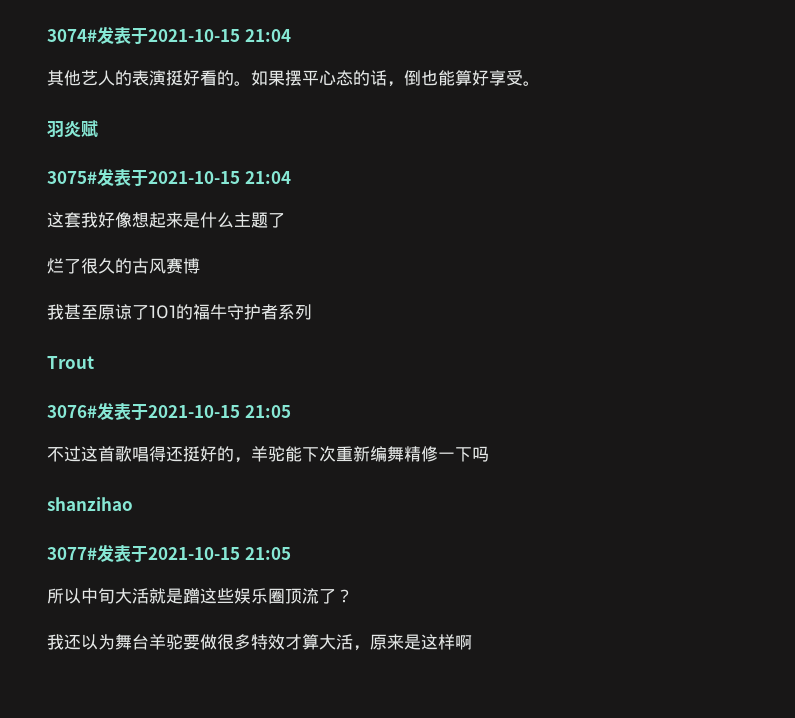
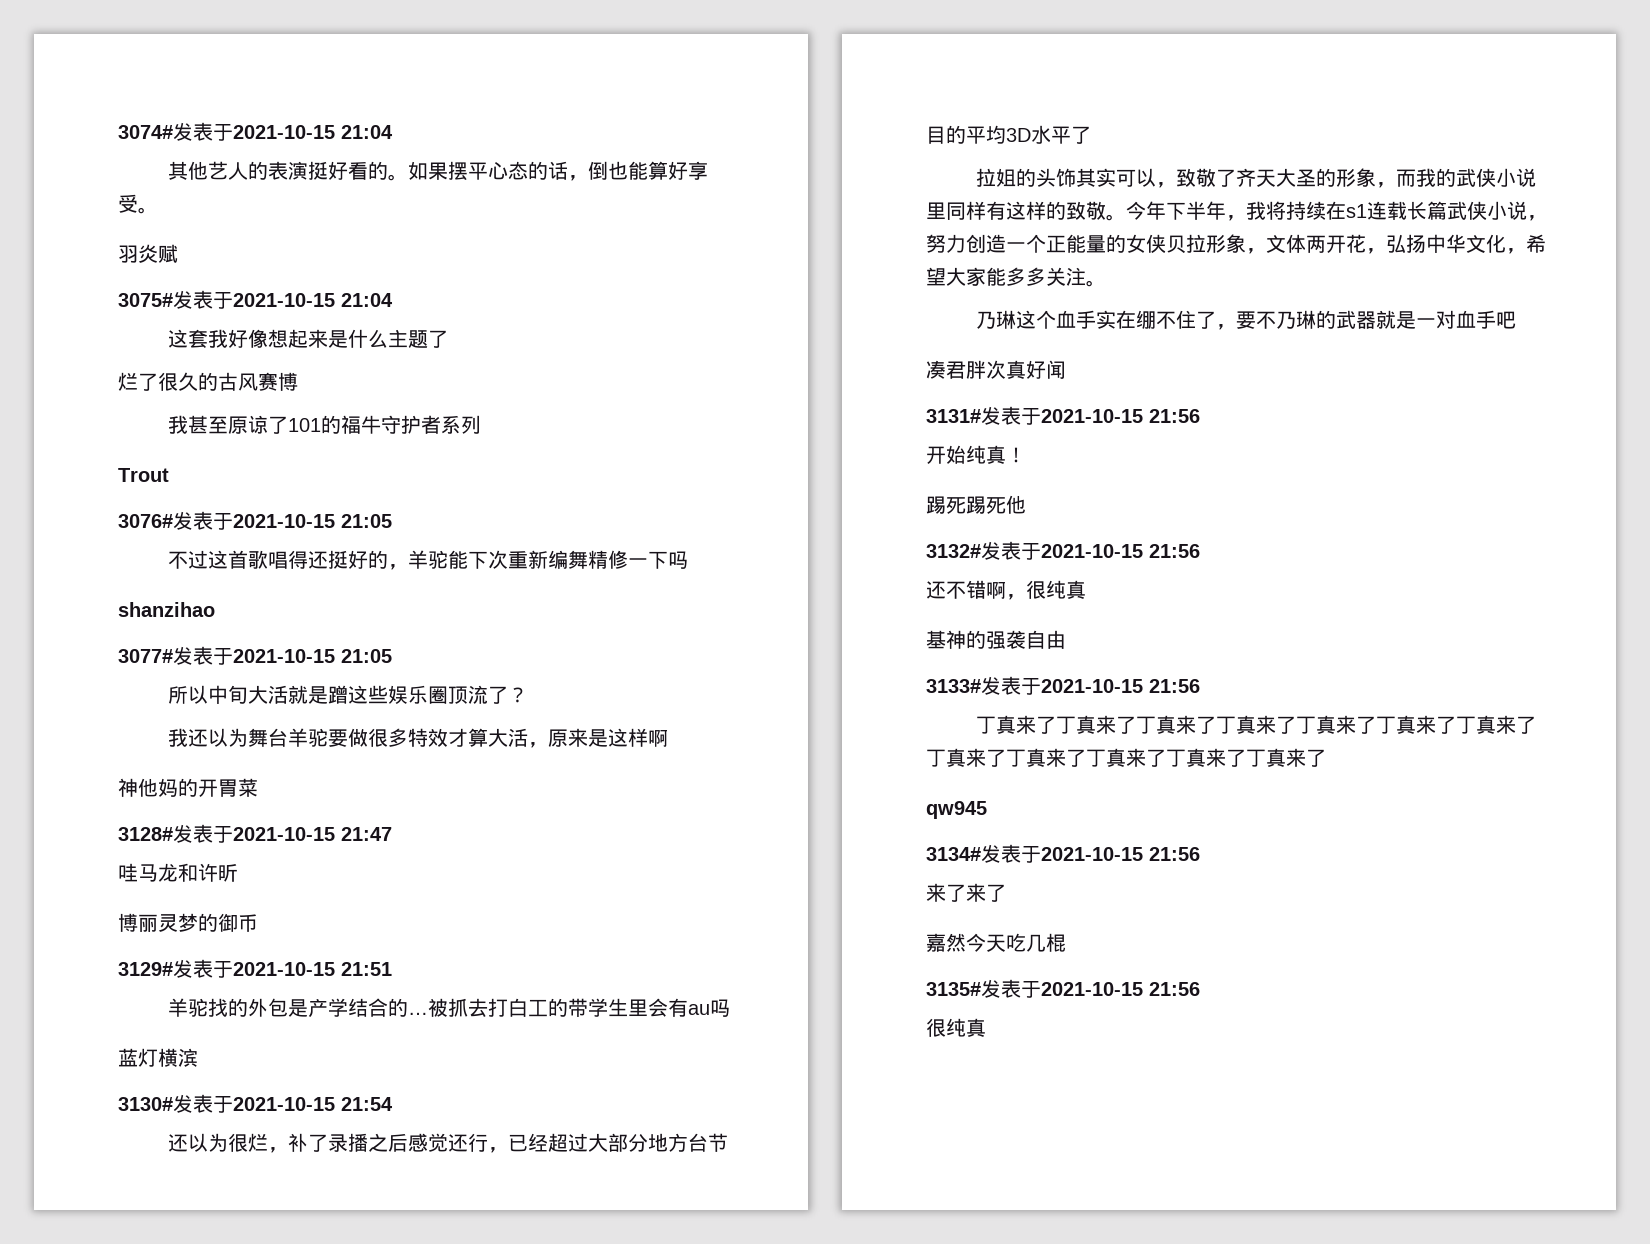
(472, 642) none -> [118,778,258,797] [118,824,392,843] [118,863,238,882] [118,913,258,932] [118,959,392,978] [168,998,731,1017] [118,1048,198,1067] [118,1094,393,1113] [168,1133,729,1153] [926,125,1091,144] [976,168,1537,188] [926,201,1547,221] [926,234,1546,254] [926,267,1106,287] [976,310,1517,330] [926,360,1066,379] [926,406,1200,425] [926,445,1026,464] [926,495,1026,514] [926,541,1200,560] [926,580,1086,600] [926,630,1066,649] [926,676,1200,695] [976,715,1537,734] [926,748,1326,767] [926,801,987,819] [926,844,1200,863] [926,883,1006,902] [926,933,1066,952] [926,979,1200,998] [926,1018,986,1037] // 神他妈的开胃菜 // 3128#发表于2021-10-15 21:47 // 哇马龙和许昕 // 博丽灵梦的御币 // 3129#发表于2021-10-15 21:51 // 羊驼找的外包是产学结合的…被抓去打白工的带学生里会有au吗 // 蓝灯横滨 // 3130#发表于2021-10-15 21:54 // 还以为很烂，补了录播之后感觉还行，已经超过大部分地方台节目的平均3D水平了 // 拉姐的头饰其实可以，致敬了齐天大圣的形象，而我的武侠小说里同样有这样的致敬。今年下半年，我将持续在s1连载长篇武侠小说，努力创造一个正能量的女侠贝拉形象，文体两开花，弘扬中华文化，希望大家能多多关注。 // 乃琳这个血手实在绷不住了，要不乃琳的武器就是一对血手吧 // 凑君胖次真好闻 // 3131#发表于2021-10-15 21:56 // 开始纯真！ // 踢死踢死他 // 3132#发表于2021-10-15 21:56 // 还不错啊，很纯真 // 基神的强袭自由 // 3133#发表于2021-10-15 21:56 // 丁真来了丁真来了丁真来了丁真来了丁真来了丁真来了丁真来了丁真来了丁真来了丁真来了丁真来了丁真来了 // qw945 // 3134#发表于2021-10-15 21:56 // 来了来了 // 嘉然今天吃几棍 // 3135#发表于2021-10-15 21:56 // 很纯真

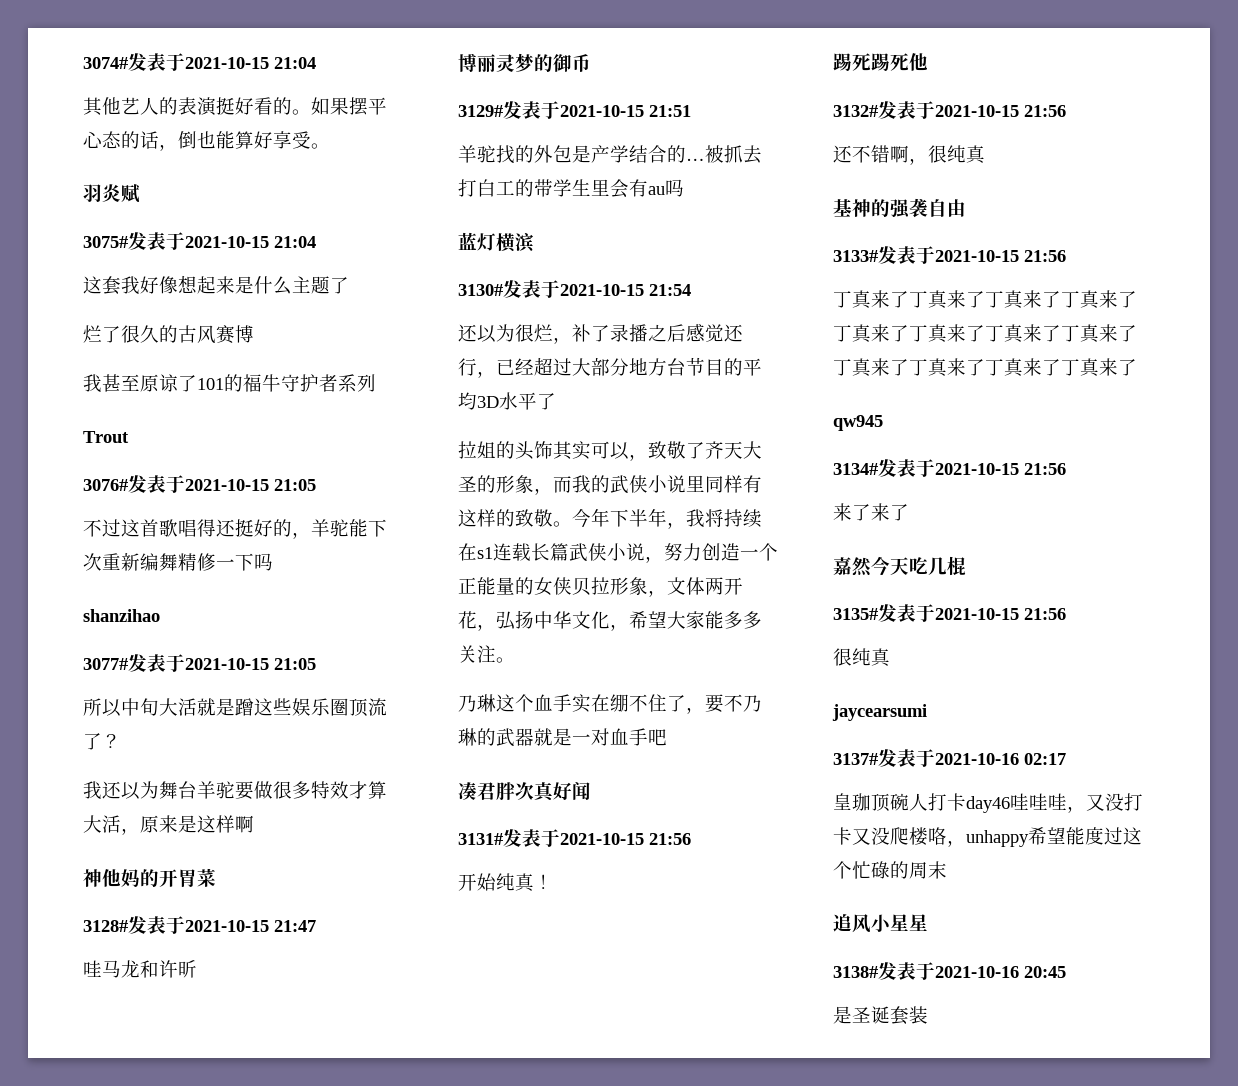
(986, 1027) none -> [832,704,927,721] [833,749,1066,767] [833,793,1143,813] [833,827,1142,847] [833,861,947,879] [833,914,928,933] [833,962,1066,980] [833,1006,928,1025] // jaycearsumi // 3137#发表于2021-10-16 02:17 // 皇珈顶碗人打卡day46哇哇哇，又没打卡又没爬楼咯，unhappy希望能度过这个忙碌的周末 // 追风小星星 // 3138#发表于2021-10-16 20:45 // 是圣诞套装

